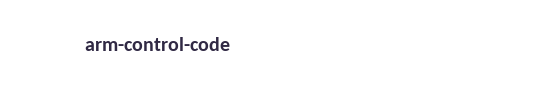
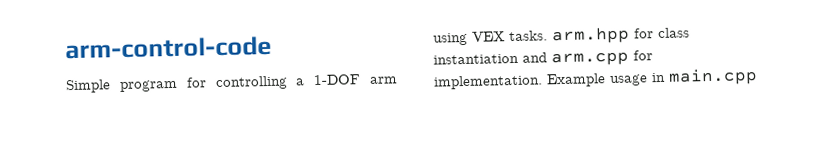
(230, 44) none -> [65,74,398,94] [433,26,690,46] [433,50,653,67] [433,68,758,90] // Simple program for controlling a 1-DOF arm using VEX tasks. arm.hpp for class instantiation and arm.cpp for implementation. Example usage in main.cpp

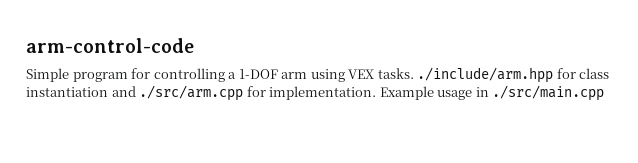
[551,26,630,45] arm.hpp -> [417,67,554,83] ./include/arm.hpp
[551,51,629,67] arm.cpp -> [139,85,244,101] ./src/arm.cpp
[668,68,758,86] main.cpp -> [492,85,605,101] ./src/main.cpp

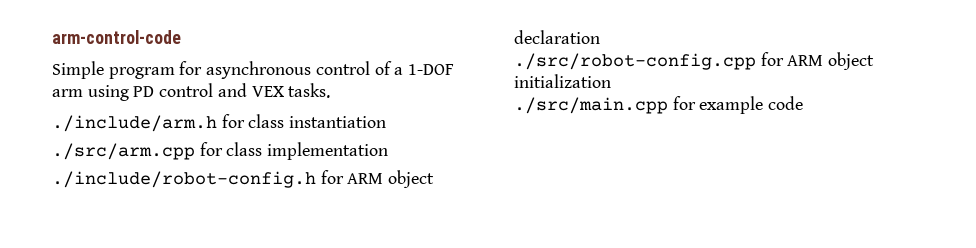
[153,68,225,82] controlling -> [206,61,392,79] asynchronous control of
(345, 75) none -> [133,83,247,97] PD control and
[417,67,554,83] ./include/arm.hpp -> [52,115,217,132] // ./include/arm.h
[111,86,136,97] and -> (387, 122) //
[269,85,605,101] implementation. Example usage in ./src/main.cpp -> [226,142,389,160] [52,170,435,188] [514,30,600,44] [514,52,875,70] [514,74,611,88] [514,96,804,114] class implementation // ./include/robot-config.h for ARM object declaration // ./src/robot-config.cpp for ARM object initialization // ./src/main.cpp for example code

